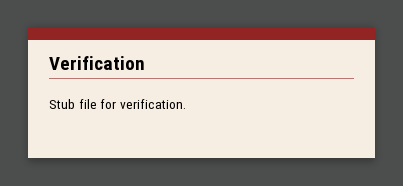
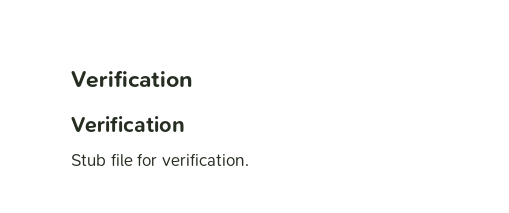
[49,56,145,70] Verification -> [71,70,193,88] [71,116,185,133] Verification // Verification

